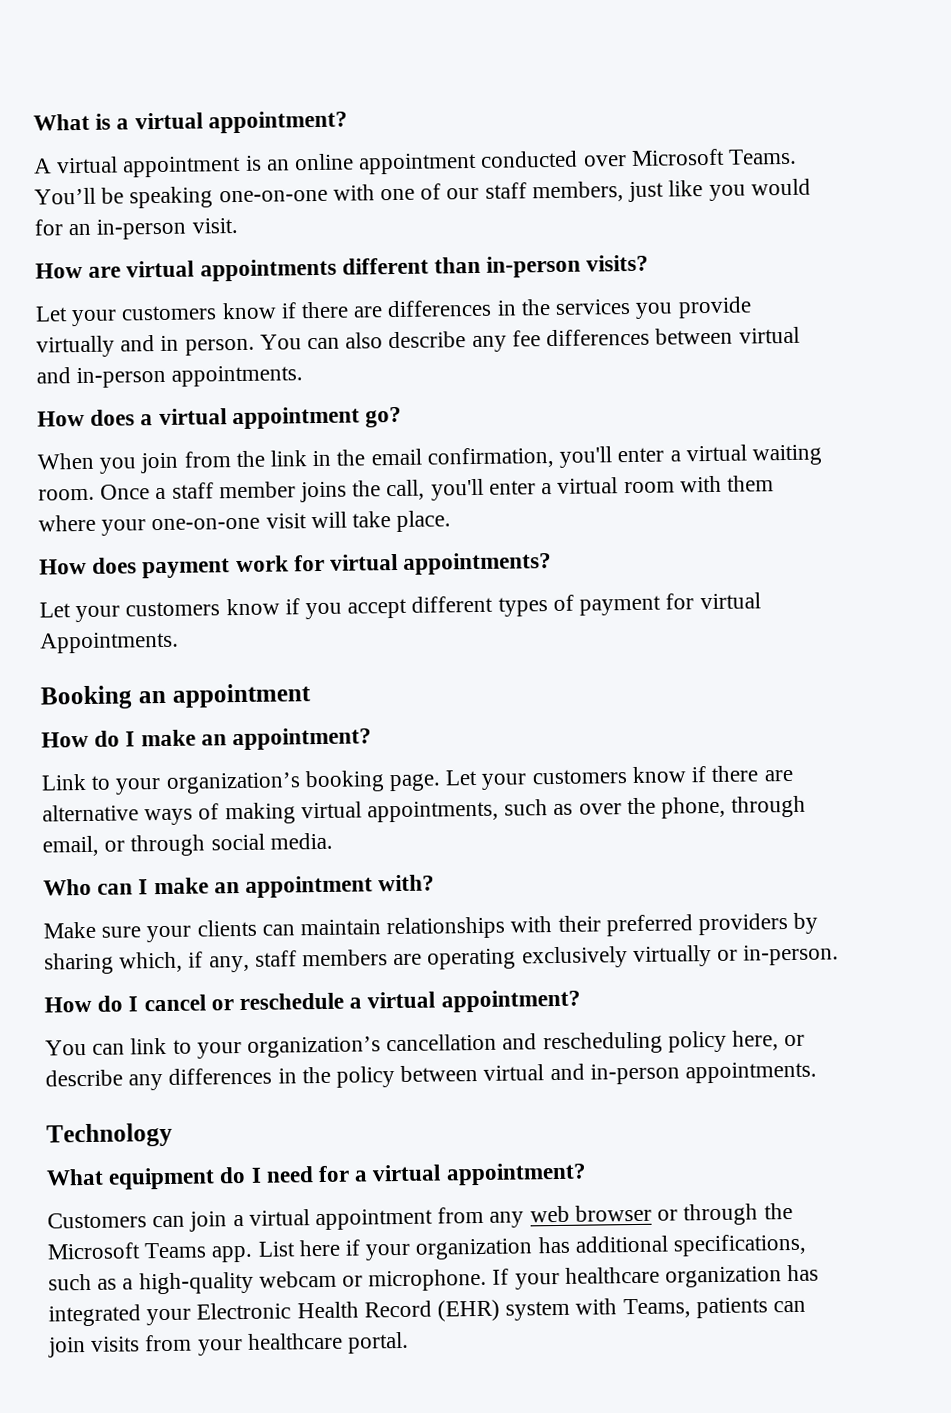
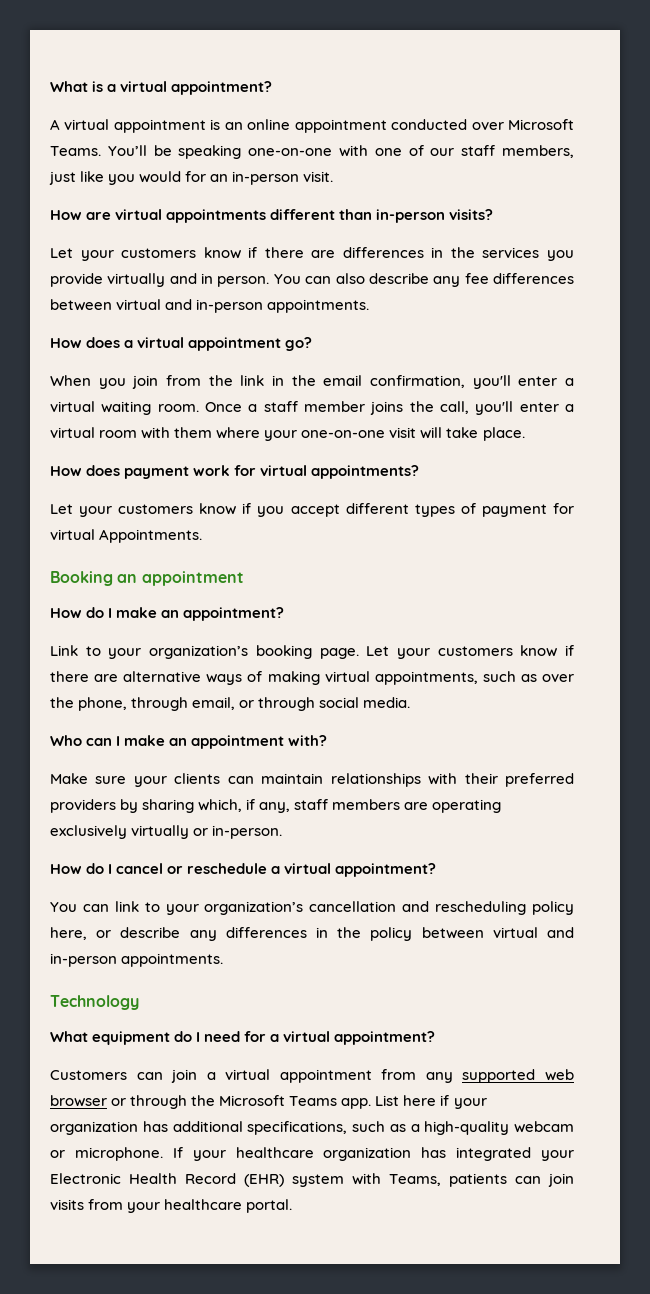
(525, 1219) none -> [462,1069,536,1083] supported

